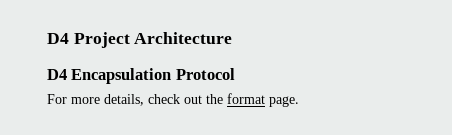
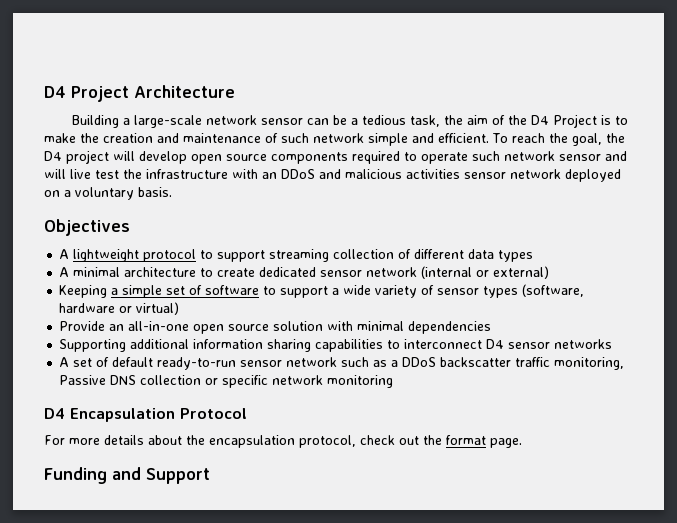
(233, 38) none -> [71,114,628,128] [44,133,625,146] [44,150,627,164] [44,169,621,182] [44,187,172,200] [44,219,130,236] [59,249,534,262] [59,266,550,279] [59,284,585,298] [59,302,180,315] [59,321,492,334] [59,339,613,352] [59,357,625,370] [59,375,394,388] // Building a large-scale network sensor can be a tedious task, the aim of the D4 Project is to make the creation and maintenance of such network simple and efficient. To reach the goal, the D4 project will develop open source components required to operate such network sensor and will live test the infrastructure with an DDoS and malicious activities sensor network deployed on a voluntary basis. // Objectives // A lightweight protocol to support streaming collection of different data types // A minimal architecture to create dedicated sensor network (internal or external) // Keeping a simple set of software to support a wide variety of sensor types (software, hardware or virtual) // Provide an all-in-one open source solution with minimal dependencies // Supporting additional information sharing capabilities to interconnect D4 sensor networks // A set of default ready-to-run sensor network such as a DDoS backscatter traffic monitoring, Passive DNS collection or specific network monitoring
[104,94,144,106] details, -> [104,435,356,448] details about the encapsulation protocol,
(299, 101) none -> [44,467,210,484] // Funding and Support

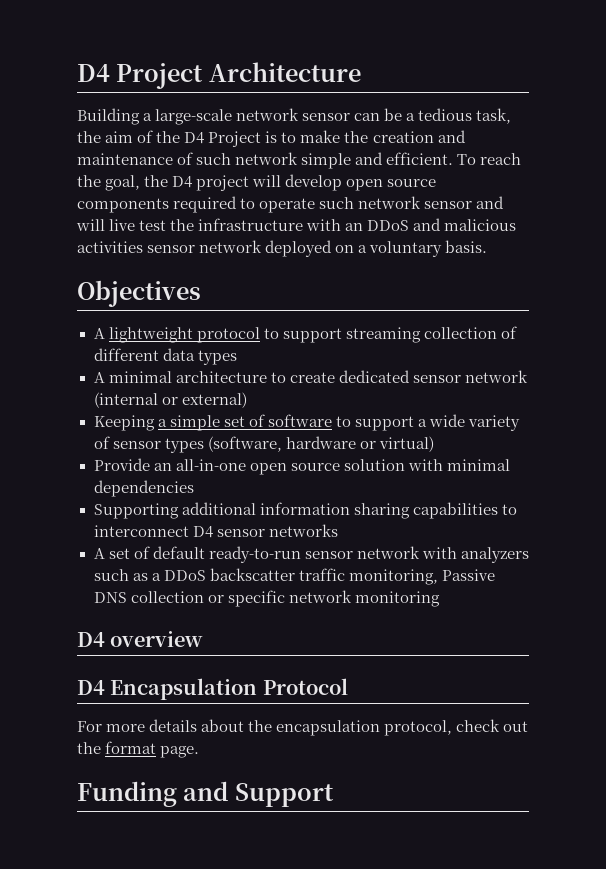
(338, 362) none -> [421,547,529,563] with analyzers
(394, 381) none -> [77,631,204,647] // D4 overview

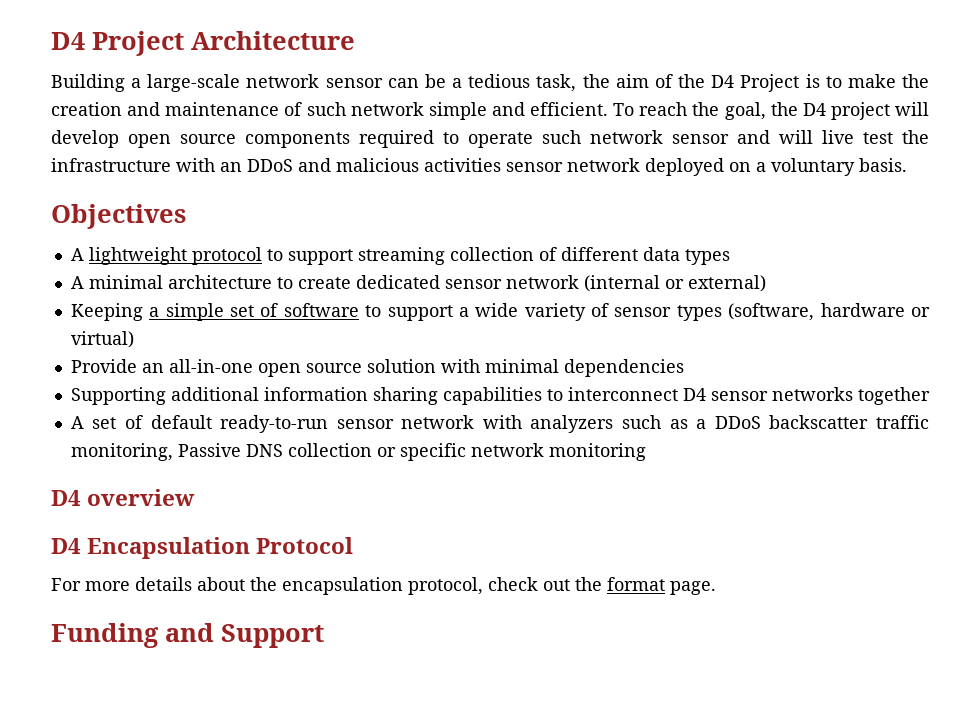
(338, 530) none -> [857,387,930,405] together

